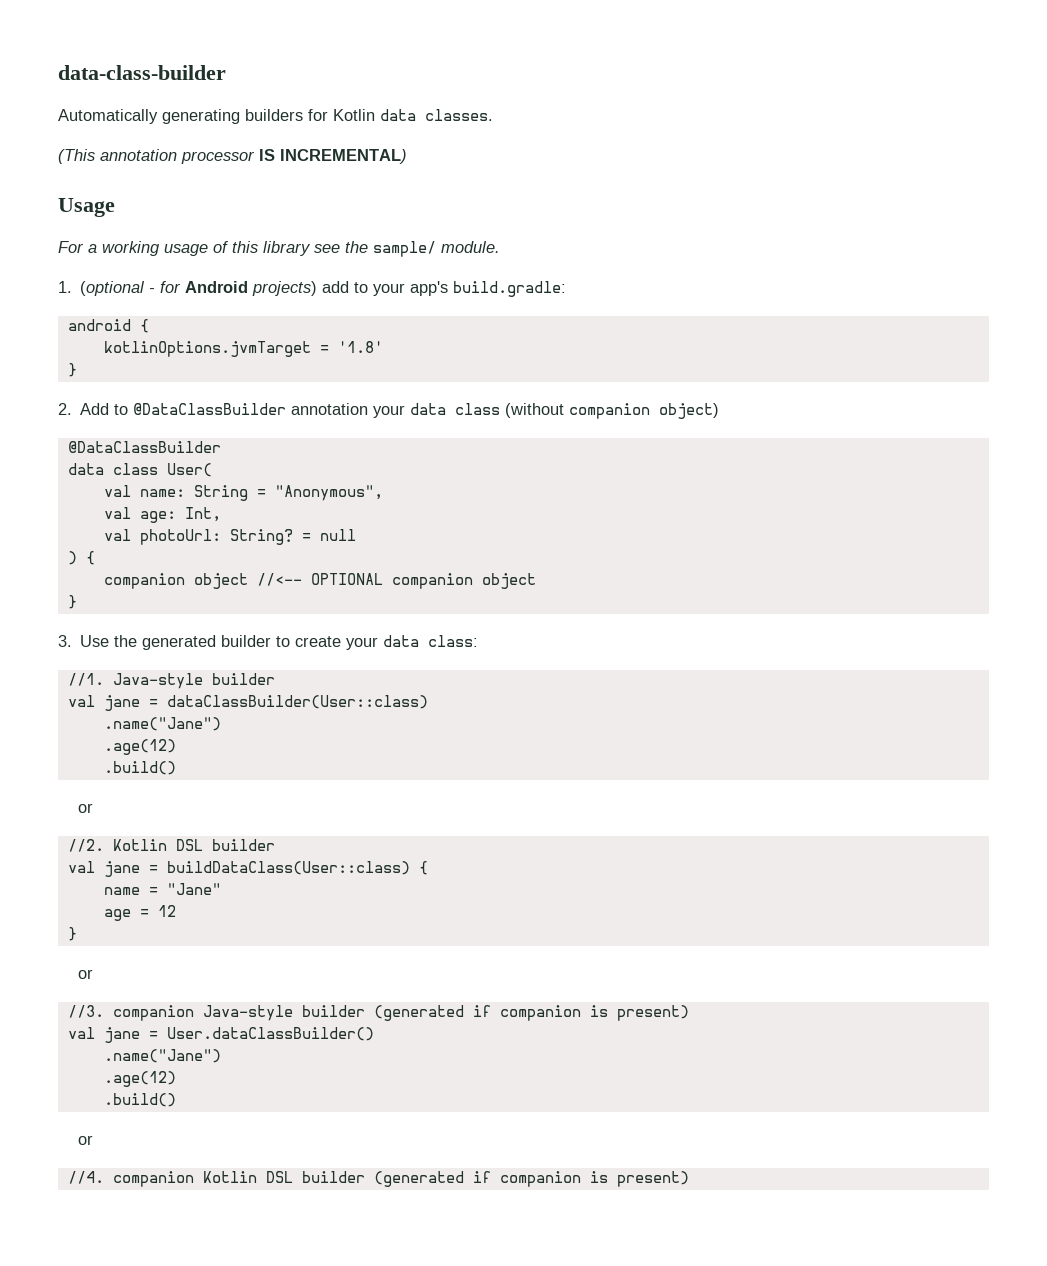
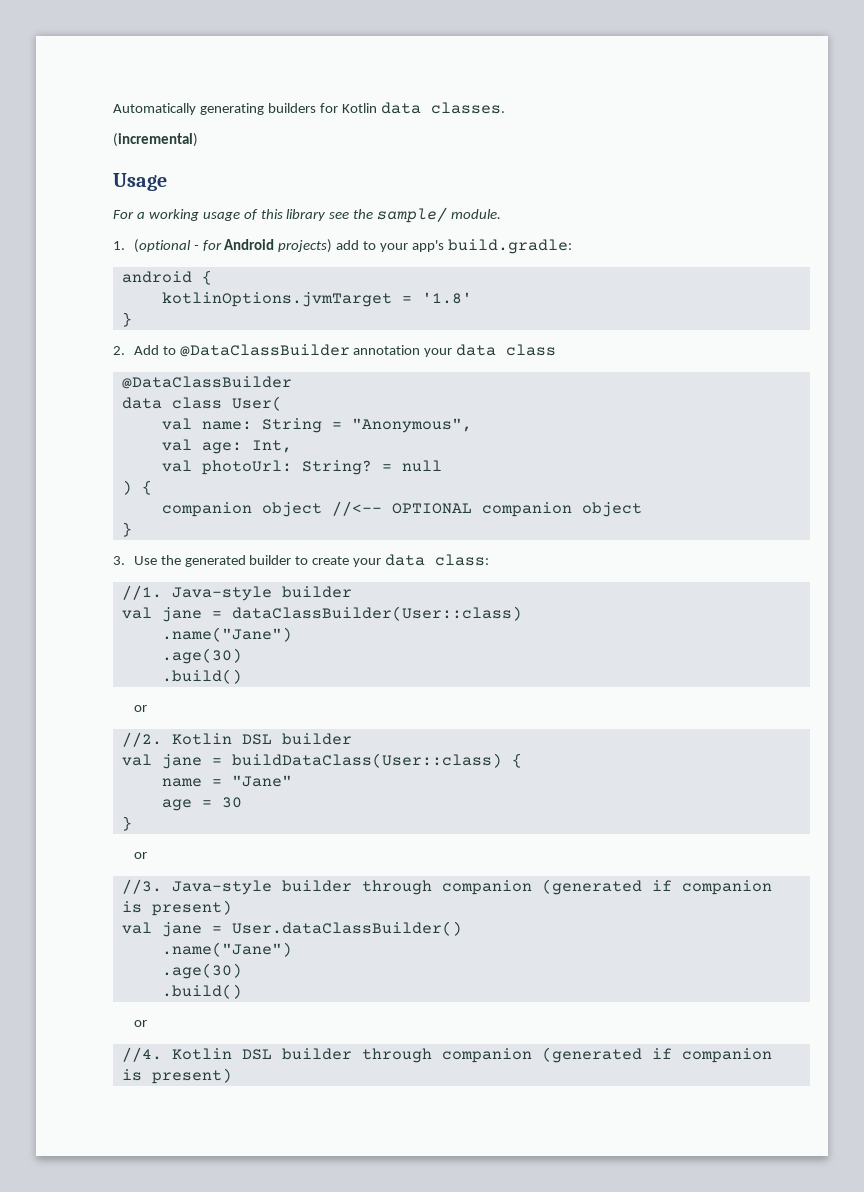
[58,65,226,80] data-class-builder // -> (113, 109) none
[58,149,407,164] (This annotation processor IS INCREMENTAL) -> [113,133,198,147] (incremental)
[505,403,720,419] (without companion object) -> (557, 350) none
[103,739,176,755] .age(12) -> [161,648,242,664] .age(30)
[157,905,176,917] 12 -> [221,797,242,808] 30
[112,1005,365,1021] companion Java-style builder -> [171,880,532,895] Java-style builder through companion
[103,1071,176,1087] .age(12) -> [161,963,242,979] .age(30)
[112,1171,365,1187] companion Kotlin DSL builder -> [171,1048,532,1063] Kotlin DSL builder through companion

